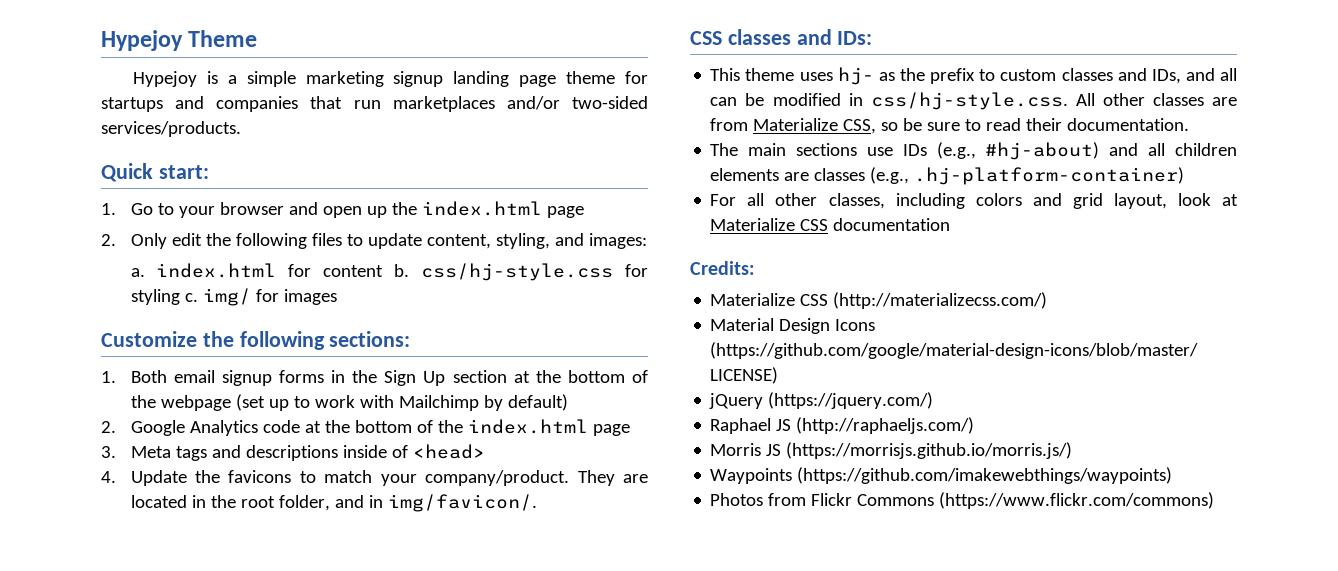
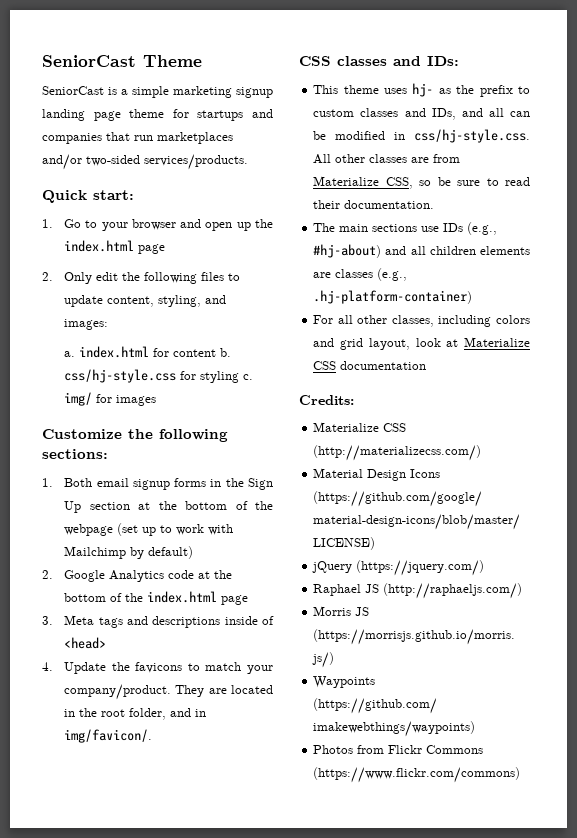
[101,30,183,51] Hypejoy -> [42,55,136,67] SeniorCast
[133,71,198,87] Hypejoy -> [42,86,104,95] SeniorCast

